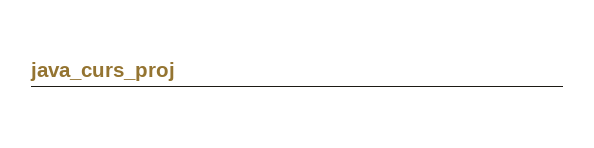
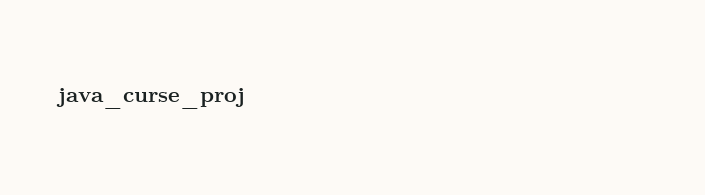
[30,62,175,81] java_curs_proj -> [56,88,245,109] java_curse_proj

